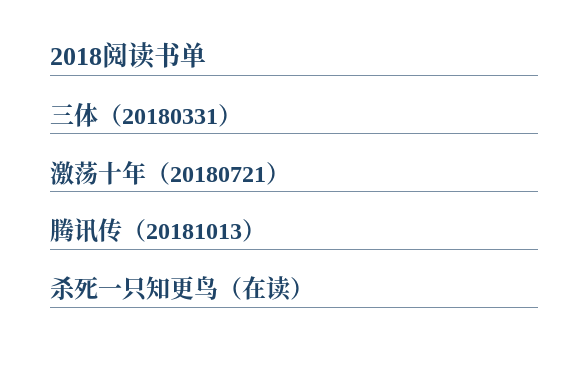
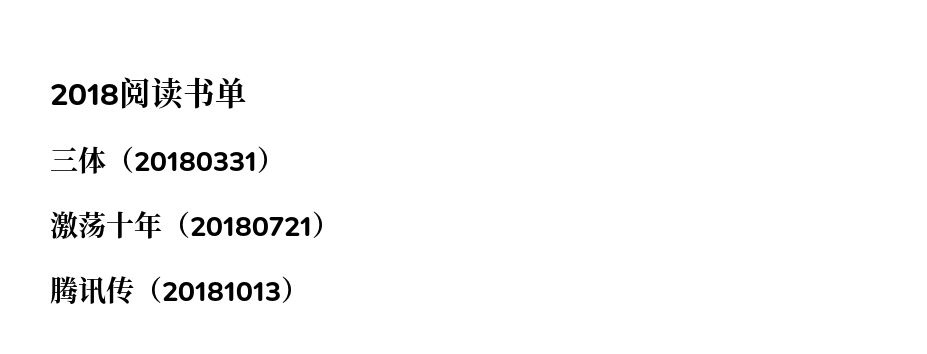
[50,276,314,301] // 杀死一只知更鸟（在读） -> (309, 289) none

